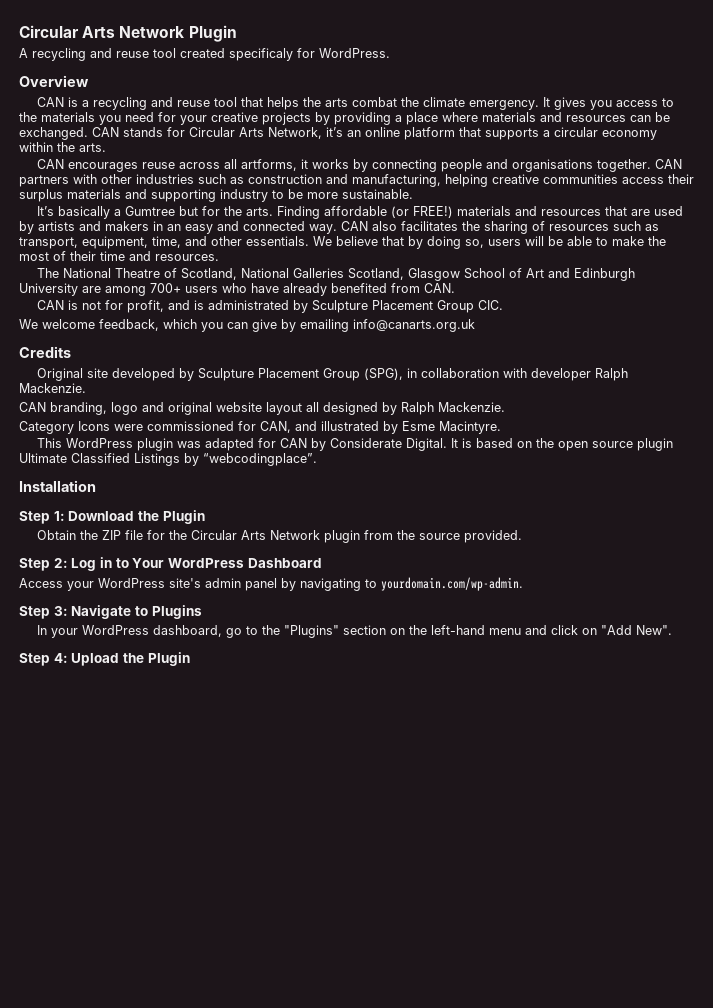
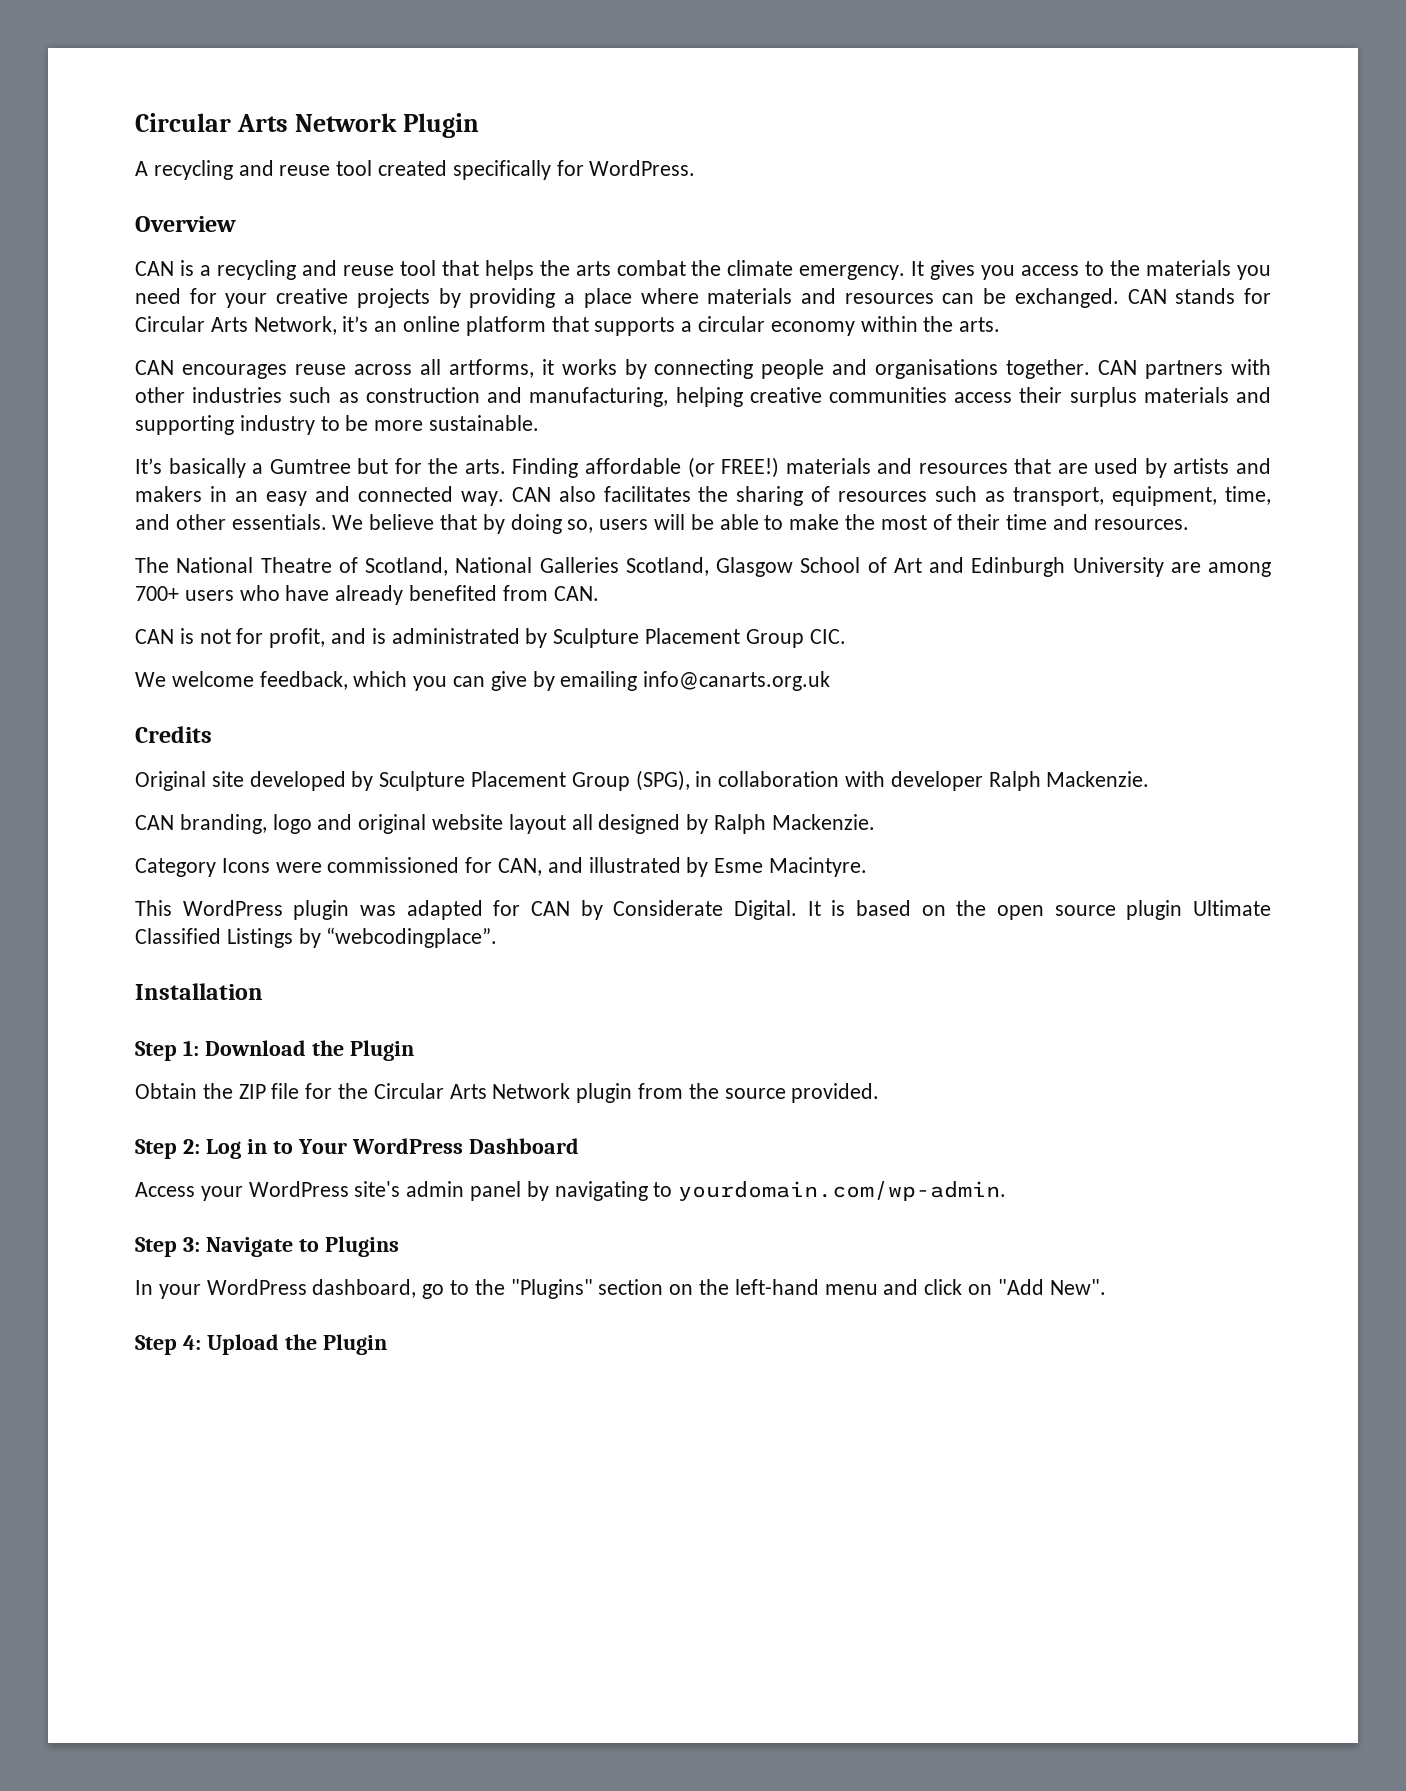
[229,48,293,61] specificaly -> [452,160,551,180] specifically

